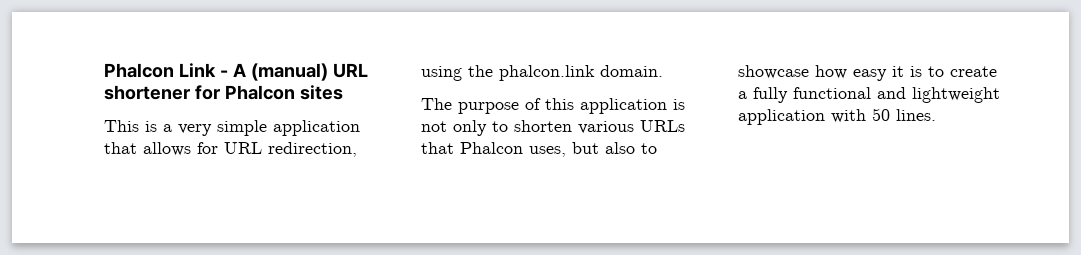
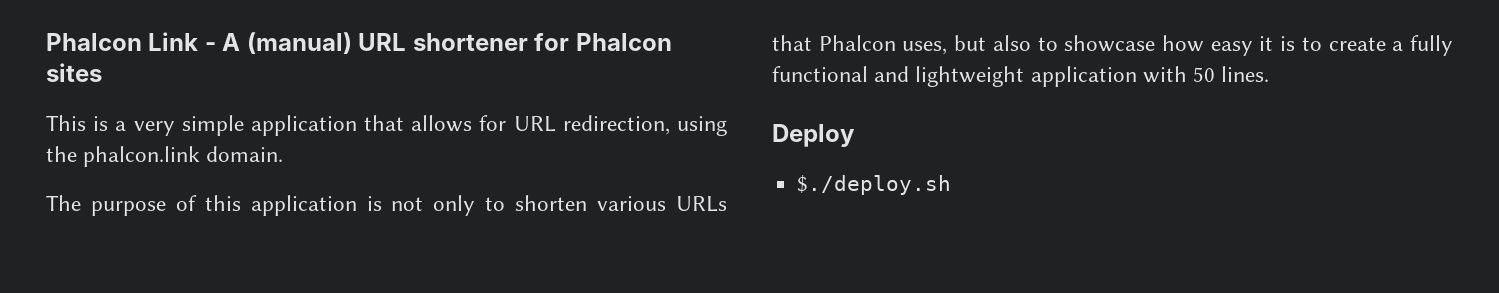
(936, 115) none -> [772,124,855,147] [797,175,952,195] // Deploy // $./deploy.sh

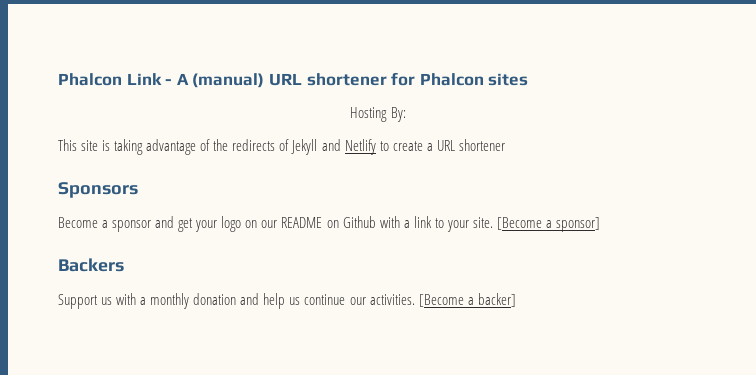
(102, 72) none -> [350,107,406,122] // Hosting By:
[93,115,727,136] [46,146,284,167] [46,195,727,216] [772,35,1453,56] [772,66,1270,87] [772,124,855,147] [797,175,952,195] is a very simple application that allows for URL redirection, using the phalcon.link domain. // The purpose of this application is not only to shorten various URLs that Phalcon uses, but also to showcase how easy it is to create a fully functional and lightweight application with 50 lines. // Deploy // $./deploy.sh -> [81,139,505,155] [58,182,138,198] [58,216,601,232] [58,258,124,272] [58,293,516,309] site is taking advantage of the redirects of Jekyll and Netlify to create a URL shortener // Sponsors // Become a sponsor and get your logo on our README on Github with a link to your site. [Become a sponsor] // Backers // Support us with a monthly donation and help us continue our activities. [Become a backer]

